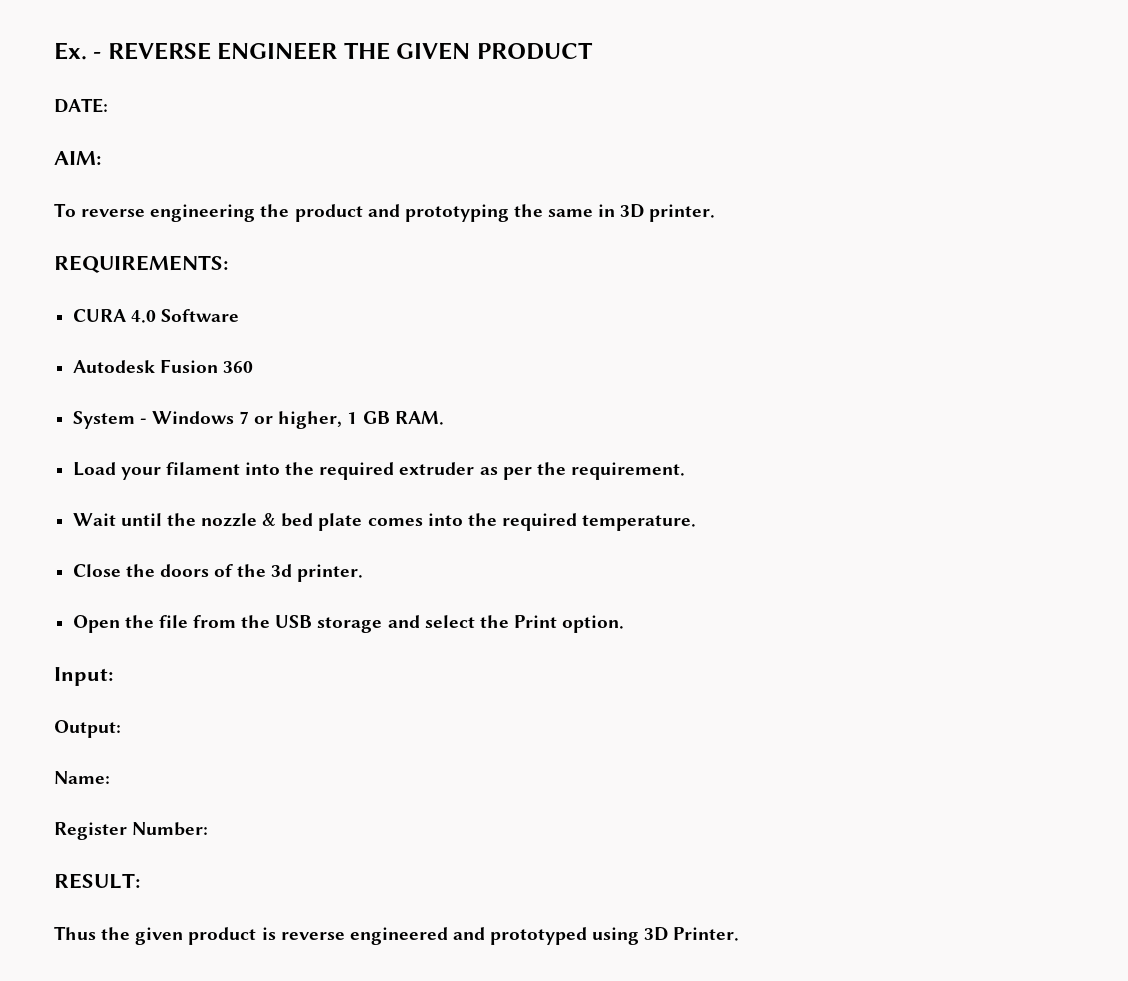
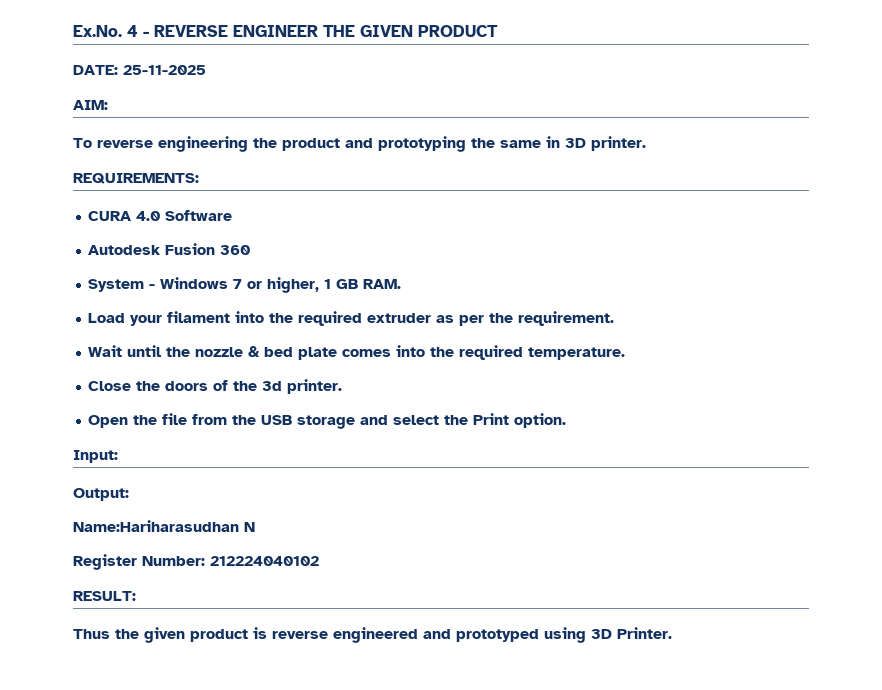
[54,42,87,60] Ex. -> [73,25,138,37] Ex.No. 4
(108, 105) none -> [123,65,206,75] 25-11-2025
[54,771,110,784] Name: -> [73,520,255,532] Name:Hariharasudhan N
(209, 829) none -> [210,556,319,566] 212224040102

